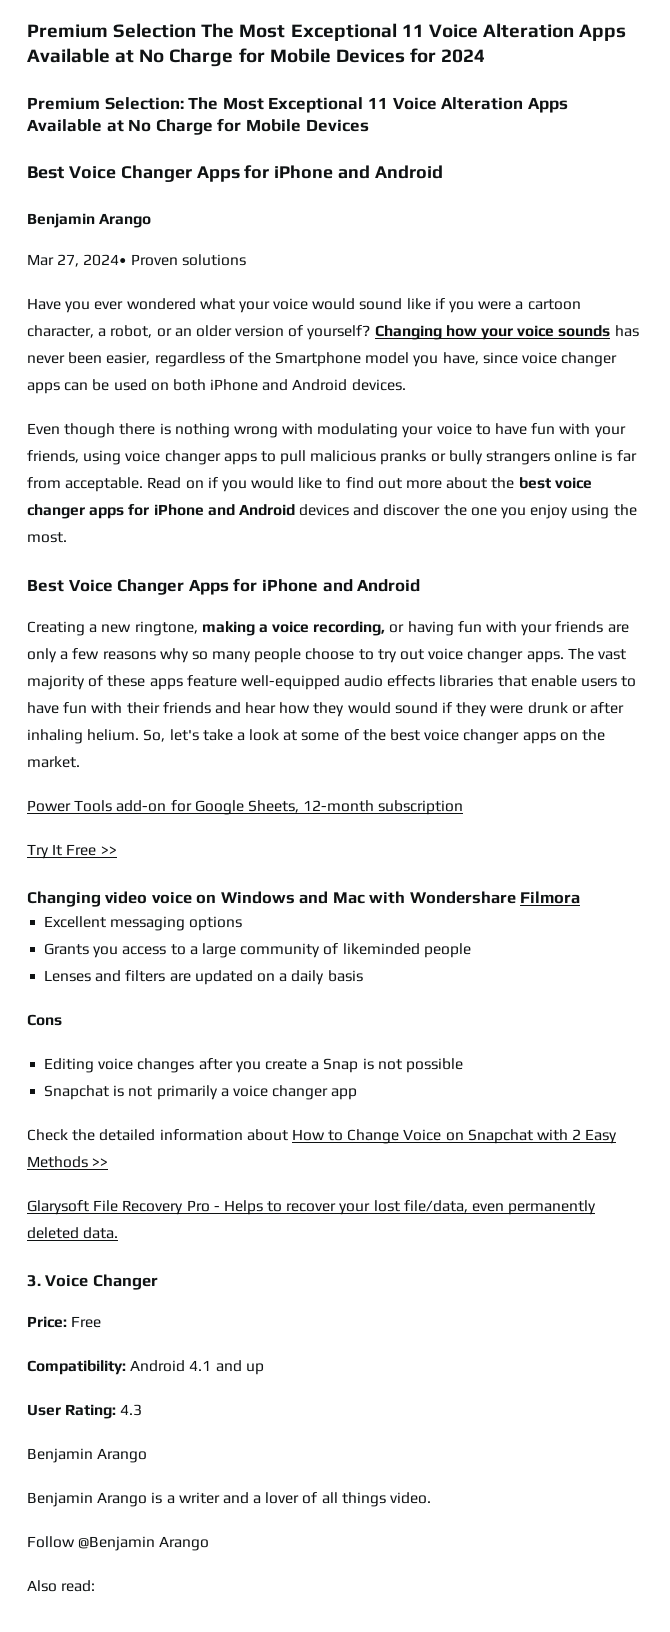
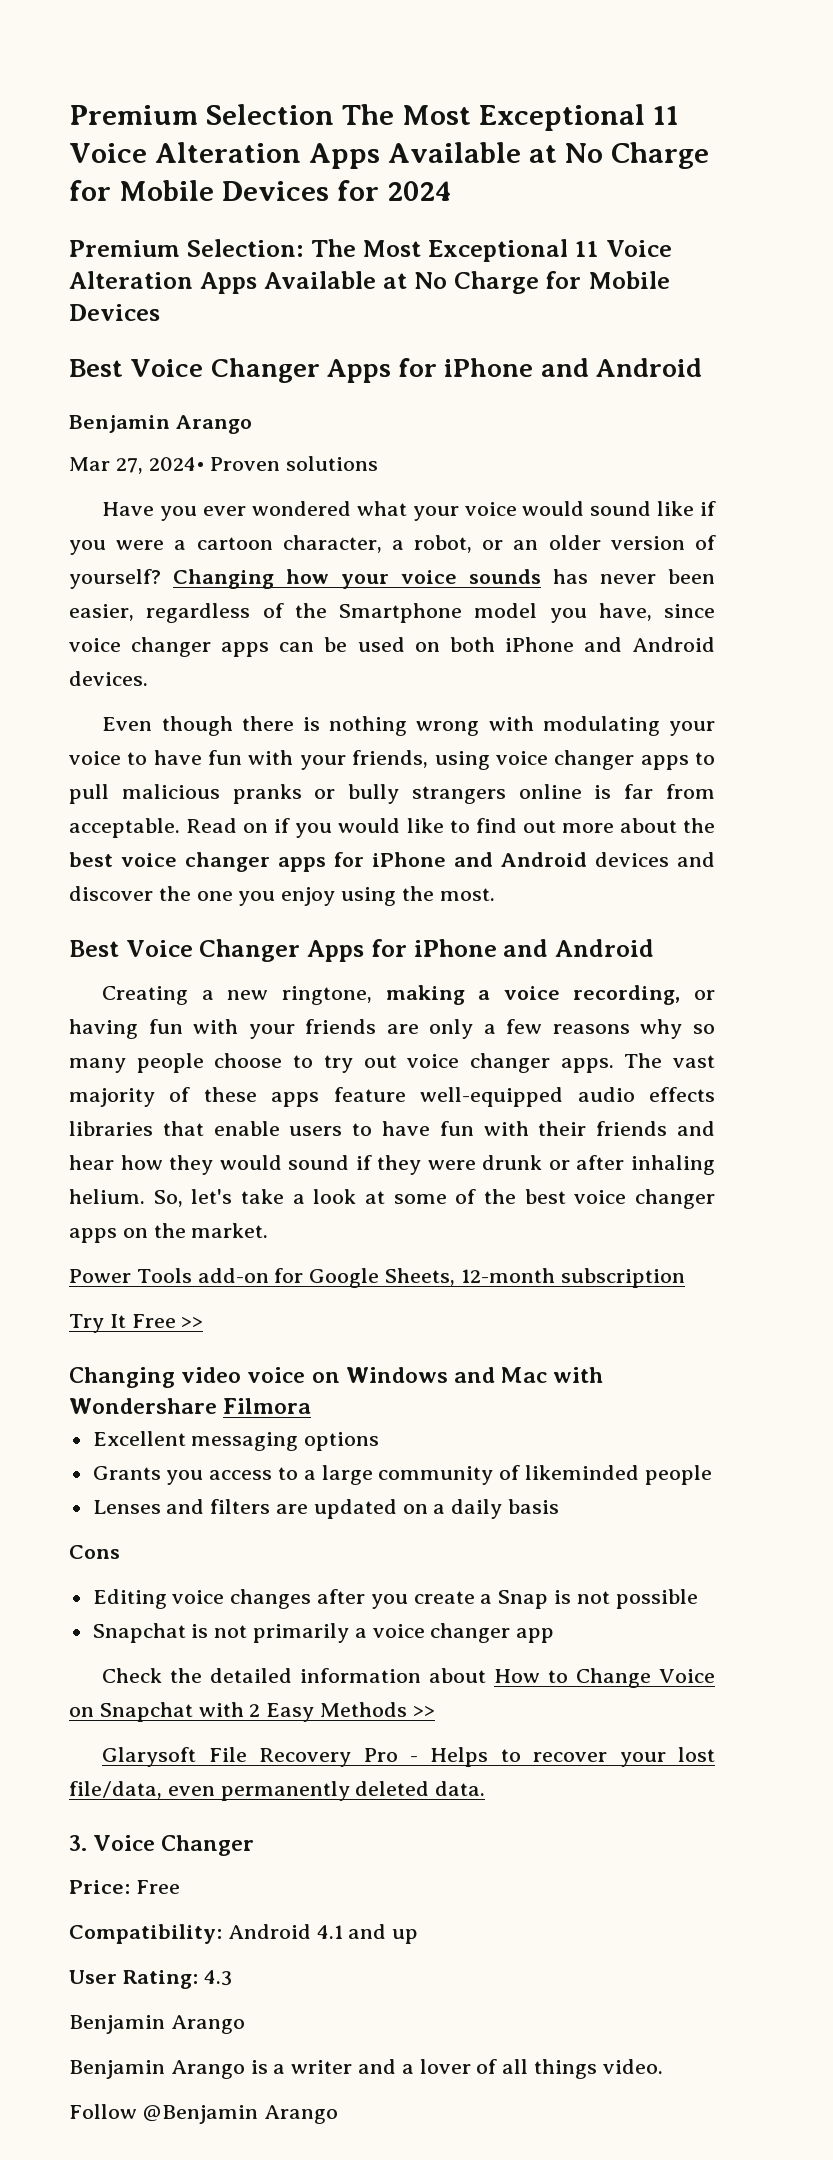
[27,1580,96,1592] // Also read: -> (338, 2114) none

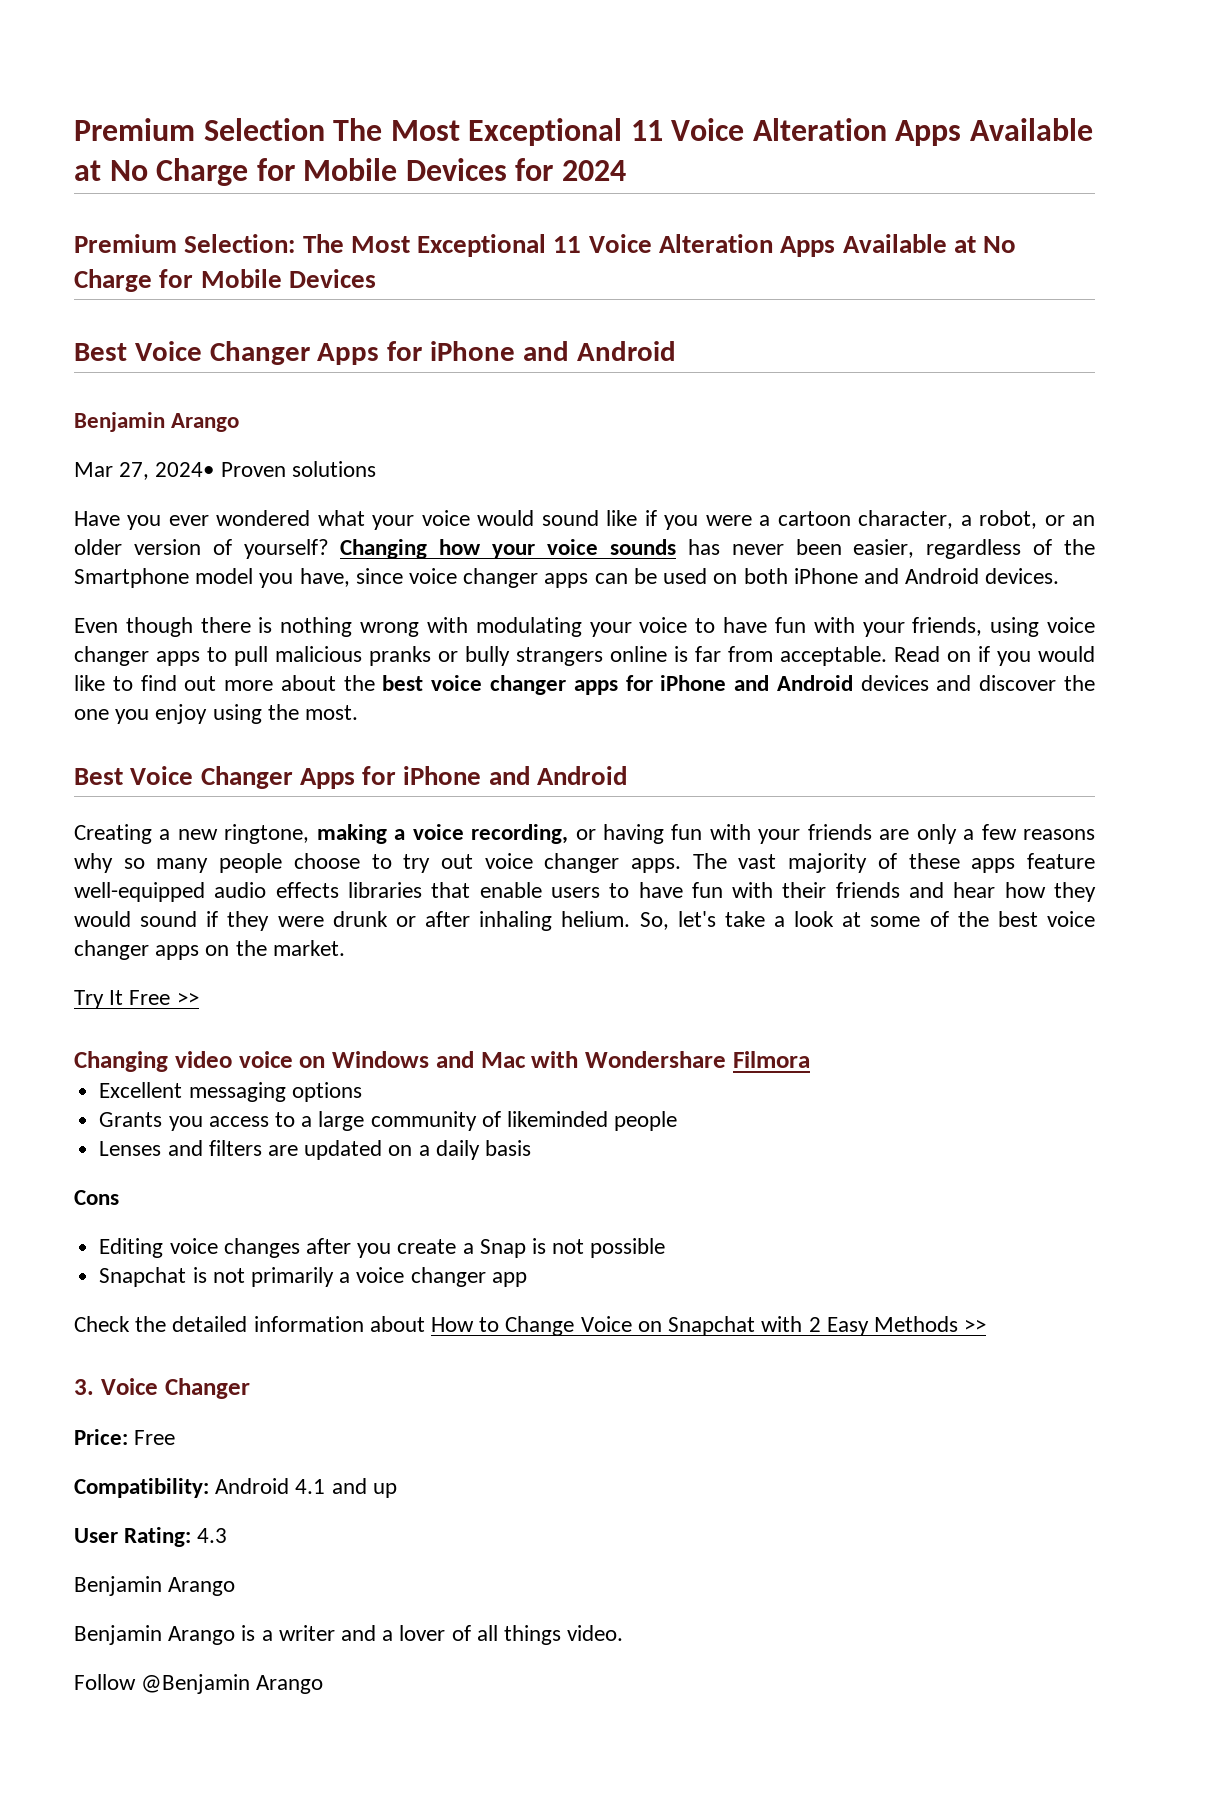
[69,1268,685,1288] // Power Tools add-on for Google Sheets, 12-month subscription -> (345, 948) none
[102,1747,715,1767] [69,1781,486,1801] // Glarysoft File Recovery Pro - Helps to recover your lost file/data, even permanently deleted data. -> (987, 1325) none

